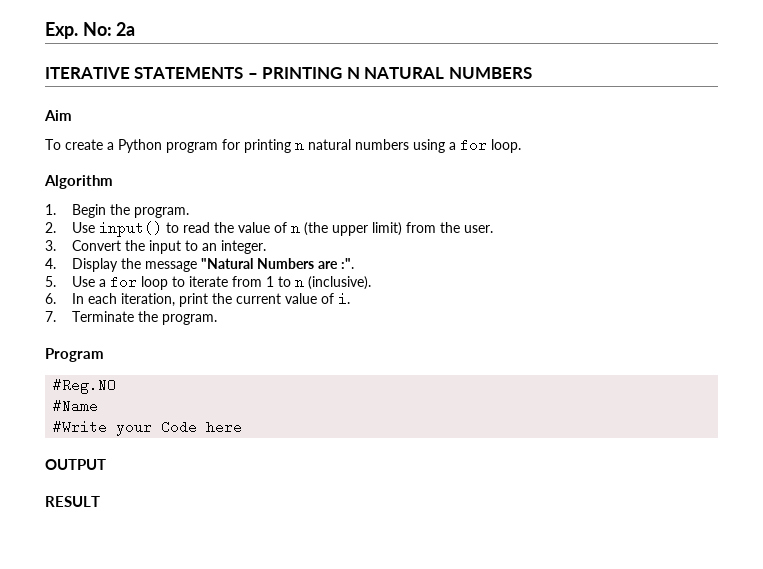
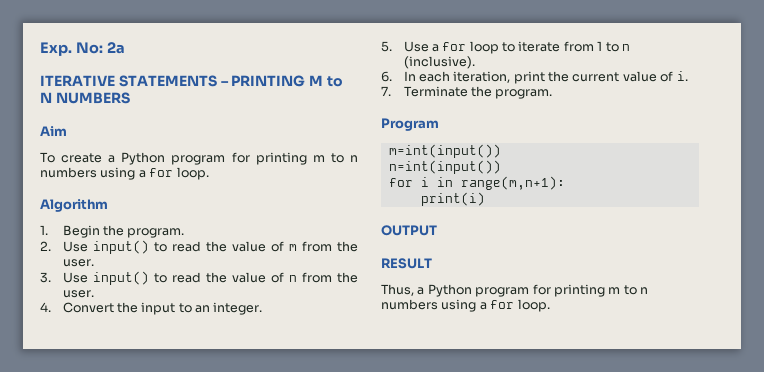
[346,67,445,79] N NATURAL -> [309,75,343,87] [40,92,52,103] M to N
[295,139,351,150] n natural -> [312,153,358,163] m to n
[290,222,493,236] [45,240,56,251] n (the upper limit) from the user. // 3. -> [288,241,358,252] [62,259,94,267] [40,271,358,285] [62,290,94,298] [40,302,51,312] m from the user. // 3. Use input() to read the value of n from the user. // 4.
[45,258,354,272] // 4. Display the message "Natural Numbers are :". -> (263, 308) none
[53,378,117,394] [53,399,99,413] [53,420,243,436] [45,459,106,470] [45,496,100,507] #Reg.NO // #Name // #Write your Code here // OUTPUT // RESULT -> [388,144,501,158] [388,160,501,174] [388,176,565,190] [420,192,485,206] [381,225,437,236] [381,258,432,269] [381,284,648,297] [381,299,550,312] m=int(input()) // n=int(input()) // for i in range(m,n+1): // print(i) // OUTPUT // RESULT // Thus, a Python program for printing m to n numbers using a for loop.

